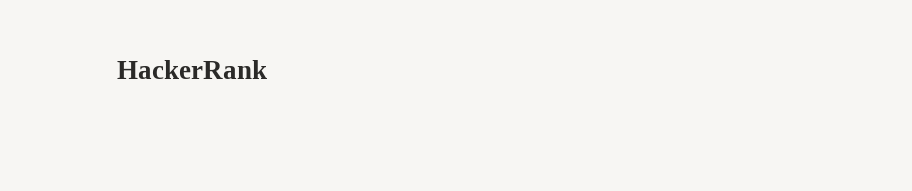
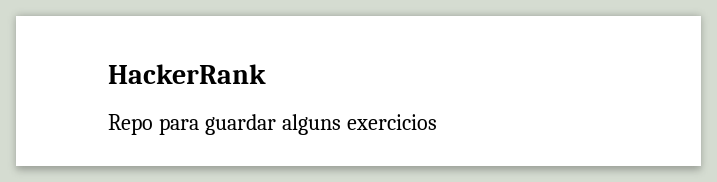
(267, 69) none -> [108,114,437,135] // Repo para guardar alguns exercicios

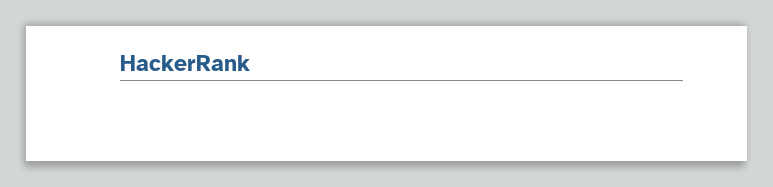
[108,114,437,135] // Repo para guardar alguns exercicios -> (250, 63) none

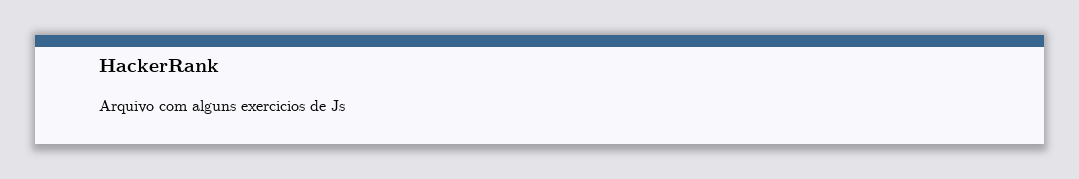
(250, 63) none -> [99,100,345,114] // Arquivo com alguns exercicios de Js

